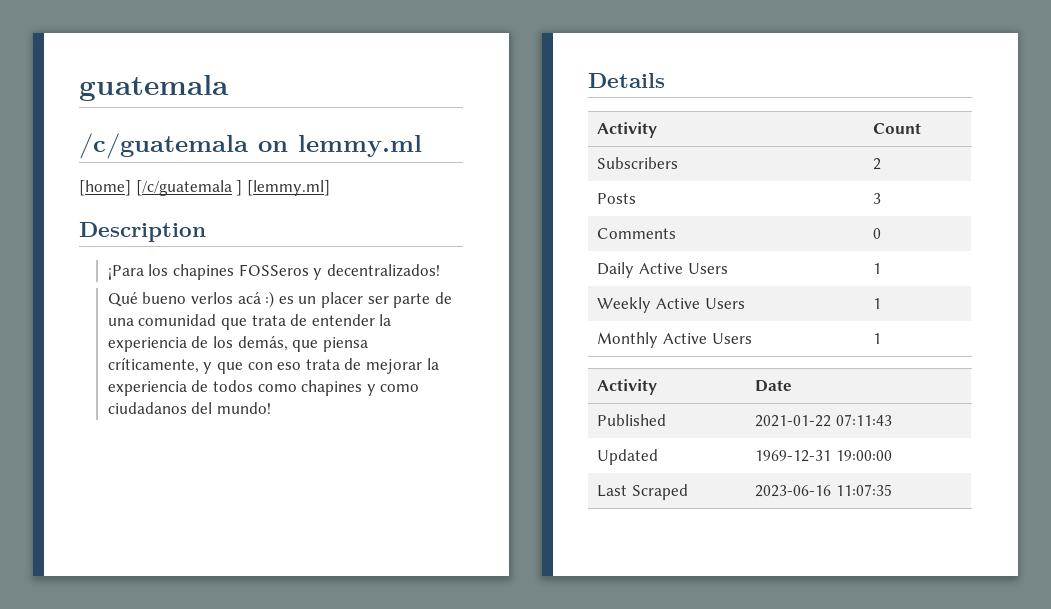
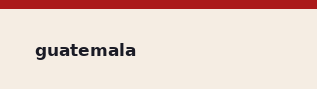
[79,133,422,159] [79,180,330,196] [79,222,206,242] [107,264,440,280] [107,291,452,308] [107,314,392,330] [107,336,368,352] [107,357,439,374] [107,380,420,396] [107,402,272,414] [588,73,665,88] [597,122,658,138] [873,123,922,134] [597,157,679,169] [873,158,882,170] [597,193,637,204] [873,193,882,204] [597,228,677,239] [873,228,882,239] [597,262,728,278] [873,263,882,274] [597,297,745,313] [873,298,882,309] [597,332,752,348] [873,333,882,344] [597,379,658,395] [755,380,793,392] [597,414,667,426] [755,414,892,427] [597,449,659,465] [755,450,892,462] [597,484,688,500] [755,484,892,497] // /c/guatemala on lemmy.ml // [home] [/c/guatemala ] [lemmy.ml] // Description // ¡Para los chapines FOSSeros y decentralizados! // Qué bueno verlos acá :) es un placer ser parte de una comunidad que trata de entender la experiencia de los demás, que piensa críticamente, y que con eso trata de mejorar la experiencia de todos como chapines y como ciudadanos del mundo! // Details // Activity | Count // Subscribers | 2 // Posts | 3 // Comments | 0 // Daily Active Users | 1 // Weekly Active Users | 1 // Monthly Active Users | 1 // Activity | Date // Published | 2021-01-22 07:11:43 // Updated | 1969-12-31 19:00:00 // Last Scraped | 2023-06-16 11:07:35 -> (136, 51) none

